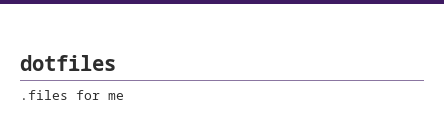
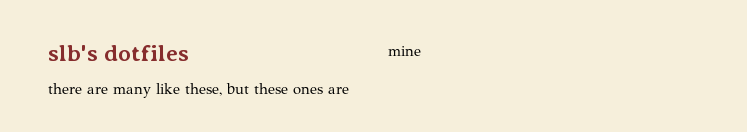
(20, 63) none -> [48,45,98,61] slb's
[20,90,124,100] .files for me -> [48,83,349,98] [388,46,421,56] there are many like these, but these ones are mine

